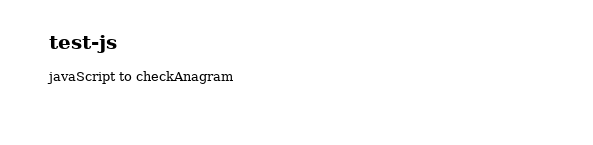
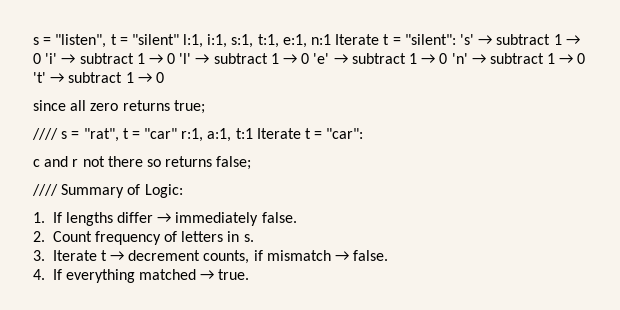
[49,35,117,53] [47,71,233,84] test-js // javaScript to checkAnagram -> [33,34,580,48] [33,53,586,64] [33,72,164,83] [33,100,205,114] [32,128,364,142] [33,156,252,170] [32,184,183,198] [33,212,297,226] [33,231,254,245] [33,250,389,264] [33,269,250,283] s = "listen", t = "silent" l:1, i:1, s:1, t:1, e:1, n:1 Iterate t = "silent": 's' → subtract 1 → 0 'i' → subtract 1 → 0 'l' → subtract 1 → 0 'e' → subtract 1 → 0 'n' → subtract 1 → 0 't' → subtract 1 → 0 // since all zero returns true; // //// s = "rat", t = "car" r:1, a:1, t:1 Iterate t = "car": // c and r not there so returns false; // //// Summary of Logic: // 1. If lengths differ → immediately false. // 2. Count frequency of letters in s. // 3. Iterate t → decrement counts, if mismatch → false. // 4. If everything matched → true.

